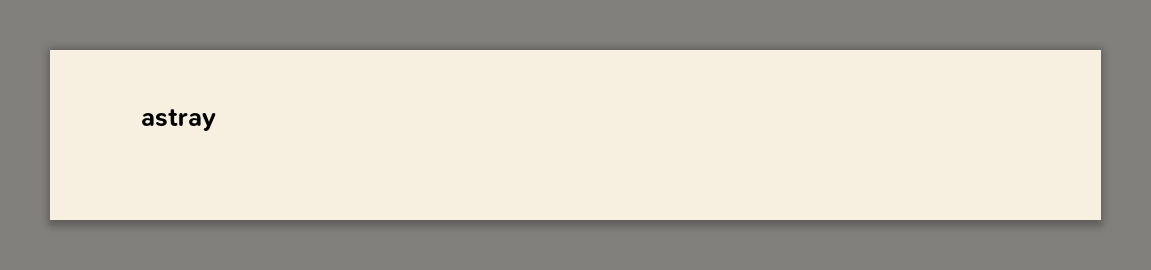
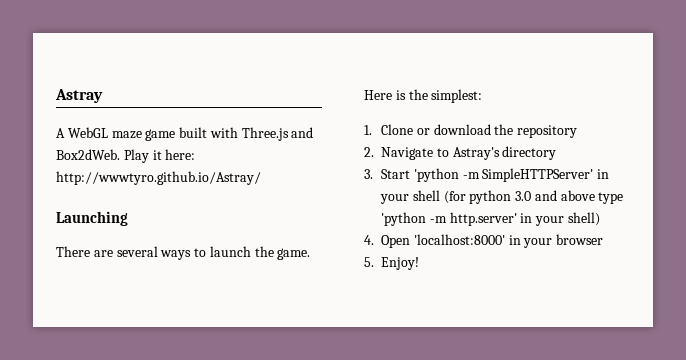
[141,109,216,131] astray -> [55,89,103,103] [56,127,314,141] [56,149,196,163] [56,171,261,185] [56,211,128,226] [56,246,311,260] [364,89,483,103] [364,124,578,138] [364,146,557,160] [364,168,610,182] [380,190,624,204] [381,212,600,226] [364,234,604,248] [364,257,420,270] Astray // A WebGL maze game built with Three.js and Box2dWeb. Play it here: http://wwwtyro.github.io/Astray/ // Launching // There are several ways to launch the game. Here is the simplest: // 1. Clone or download the repository // 2. Navigate to Astray's directory // 3. Start 'python -m SimpleHTTPServer' in your shell (for python 3.0 and above type 'python -m http.server' in your shell) // 4. Open 'localhost:8000' in your browser // 5. Enjoy!

